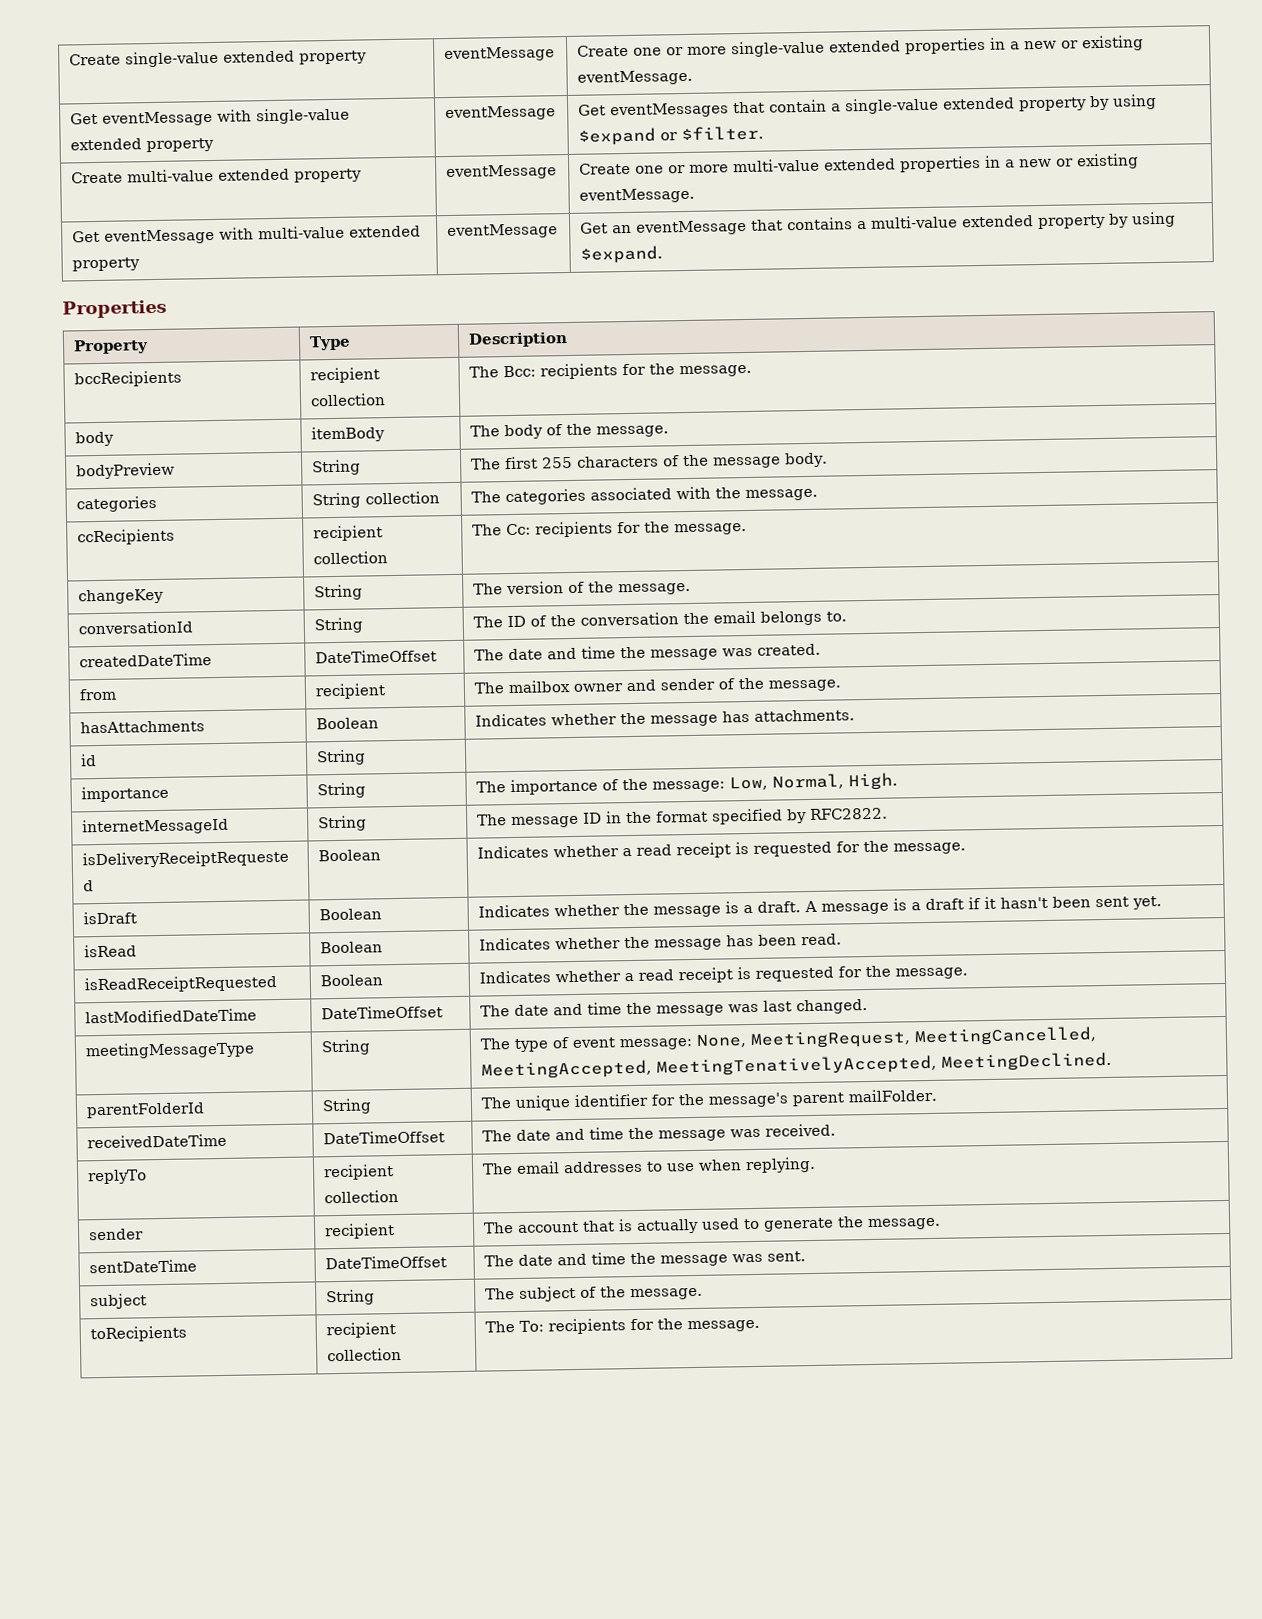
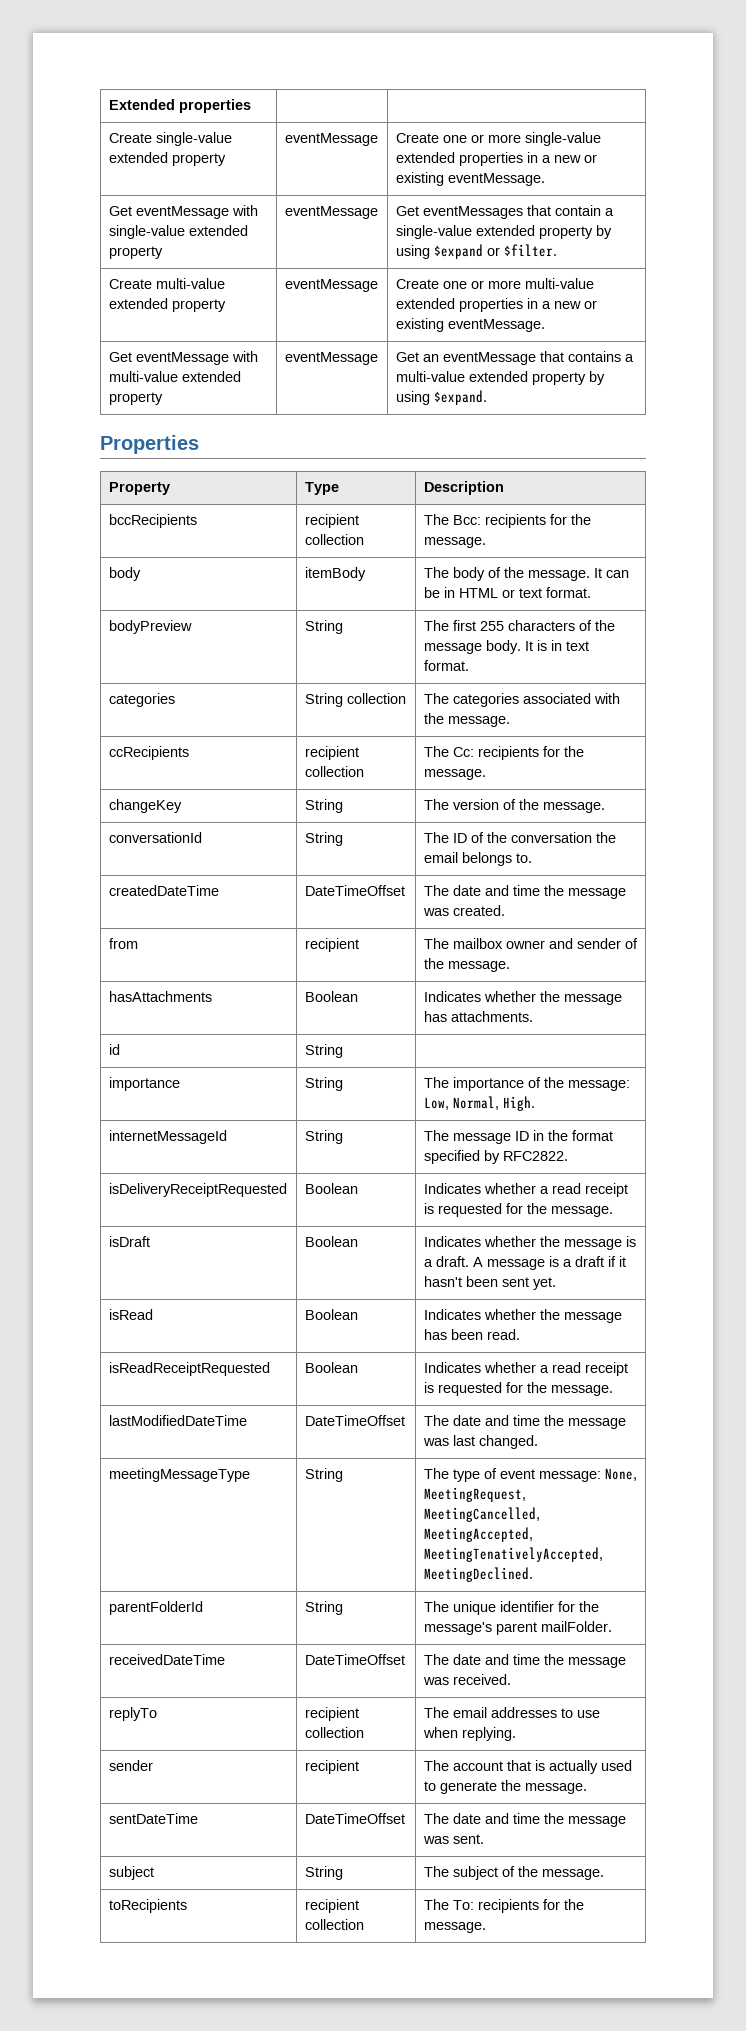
(69, 59) none -> [108,99,251,113] Extended properties | | //
(670, 431) none -> [593,568,629,578] [423,587,591,598] It can be in HTML or text format.
(829, 460) none -> [524,640,589,651] [423,660,469,671] It is in text format.

